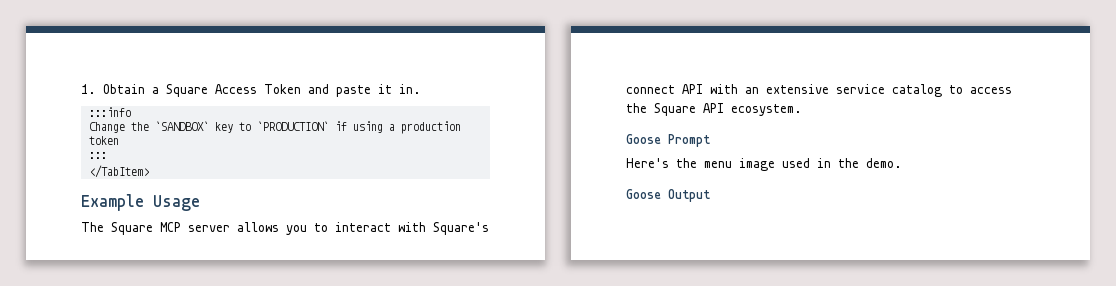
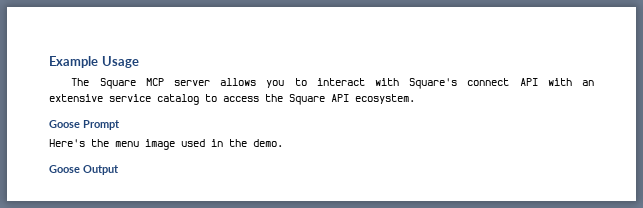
[81,84,421,97] [88,107,131,117] [88,121,461,134] [88,136,119,145] [88,152,107,159] [88,165,149,178] 1. Obtain a Square Access Token and paste it in. // :::info // Change the `SANDBOX` key to `PRODUCTION` if using a production token // ::: // </TabItem> // -> (49, 62) none

